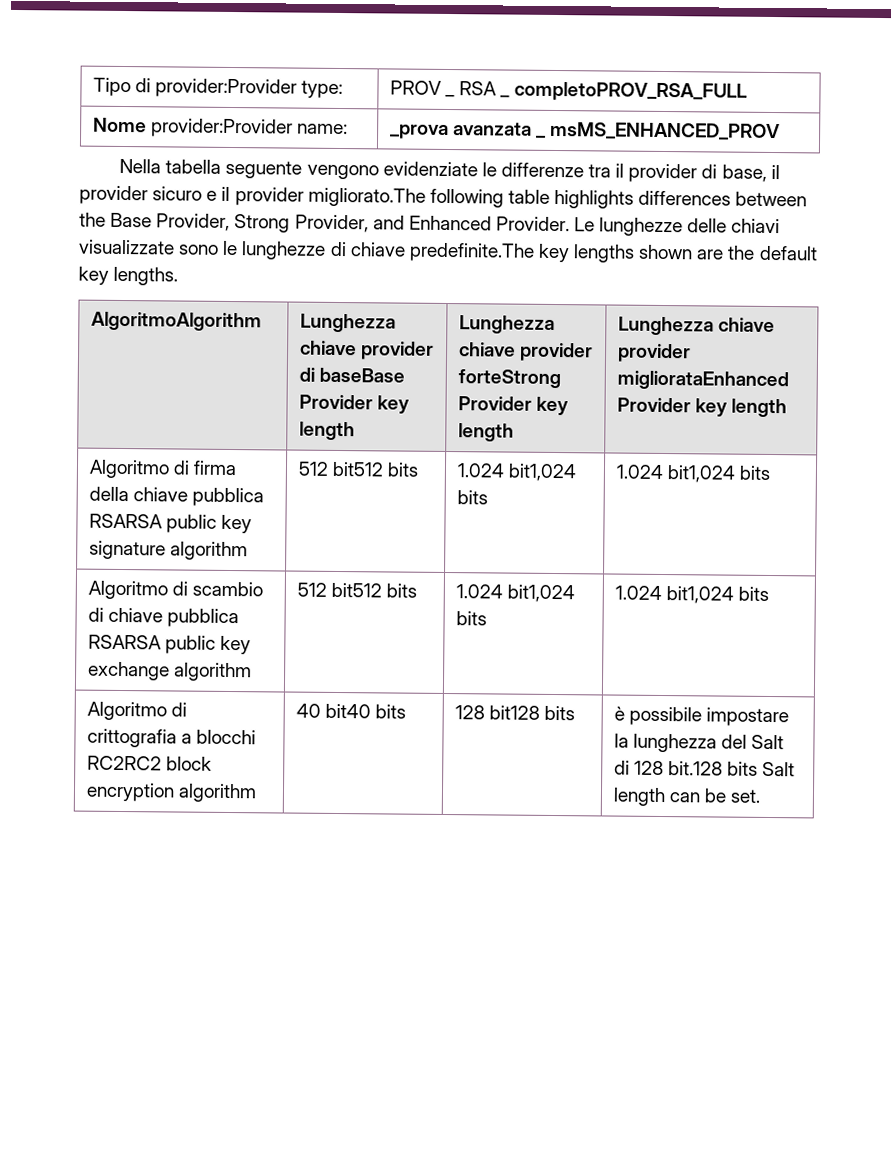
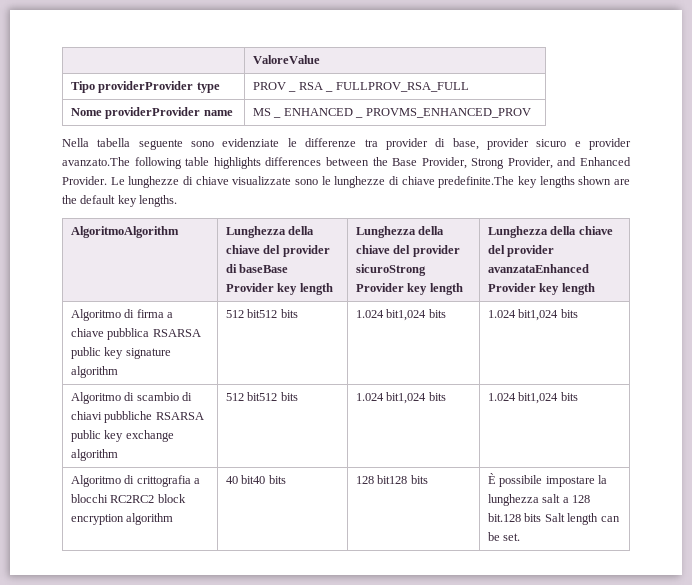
[92,77,344,99] Tipo di provider:Provider type: -> [253,55,321,64] [71,81,220,93] | ValoreValue // Tipo providerProvider type
[514,81,748,102] completoPROV_RSA_FULL -> [335,82,469,92] FULLPROV_RSA_FULL
[150,118,348,138] [389,121,781,141] provider:Provider name: | _prova avanzata _ msMS_ENHANCED_PROV -> [105,107,233,119] [253,108,272,116] [273,116,282,118] [283,108,353,116] [355,108,531,118] providerProvider name | MS _ ENHANCED _ PROVMS_ENHANCED_PROV
[306,164,379,180] vengono -> [191,141,215,147] sono
[615,163,625,178] il -> (378, 143) none
[770,164,780,180] il -> (479, 144) none
[221,186,426,207] il provider migliorato.The -> [588,138,631,150] [62,157,130,166] provider avanzato.The
[687,218,781,234] delle chiavi -> [183,176,229,185] di chiave
[299,340,357,356] chiave -> [288,226,315,235] [226,245,281,254] della chiave del
[458,342,593,362] [457,369,561,389] [457,396,569,416] [457,423,514,442] [617,316,775,336] [616,343,691,363] [616,370,789,391] chiave provider forteStrong Provider key length | Lunghezza chiave provider migliorataEnhanced -> [418,226,445,235] [356,245,460,257] [356,264,427,276] [356,283,463,295] [488,226,613,238] [488,245,555,257] [488,264,590,273] della chiave del provider sicuroStrong Provider key length | Lunghezza della chiave del provider avanzataEnhanced
[88,486,129,502] della -> [167,312,174,318] a
[107,607,239,628] chiave pubblica -> [71,411,153,423] chiavi pubbliche
[613,706,625,721] è -> [488,473,497,484] È
[720,734,785,750] [613,760,630,775] del Salt di -> [542,494,569,503] salt a

